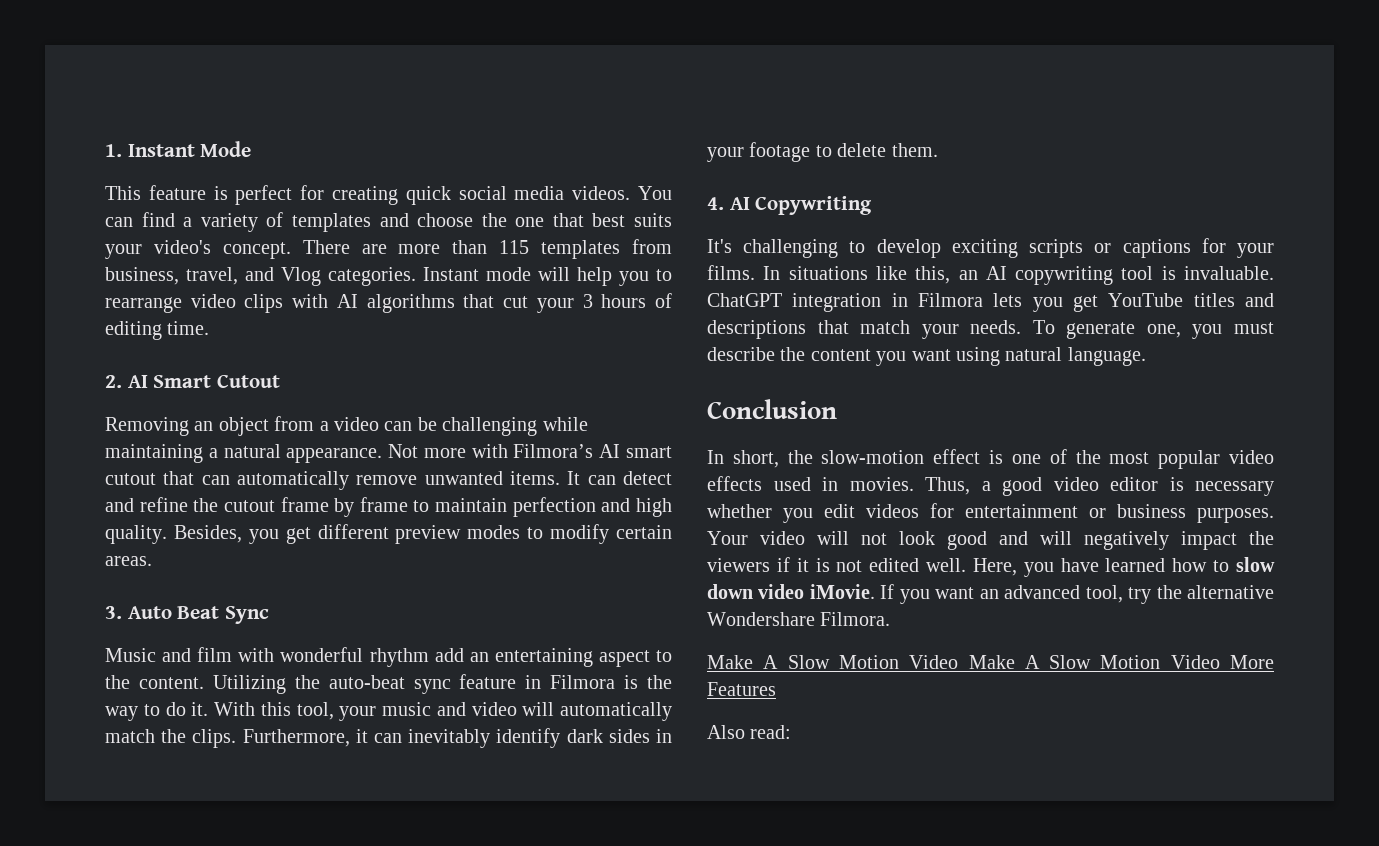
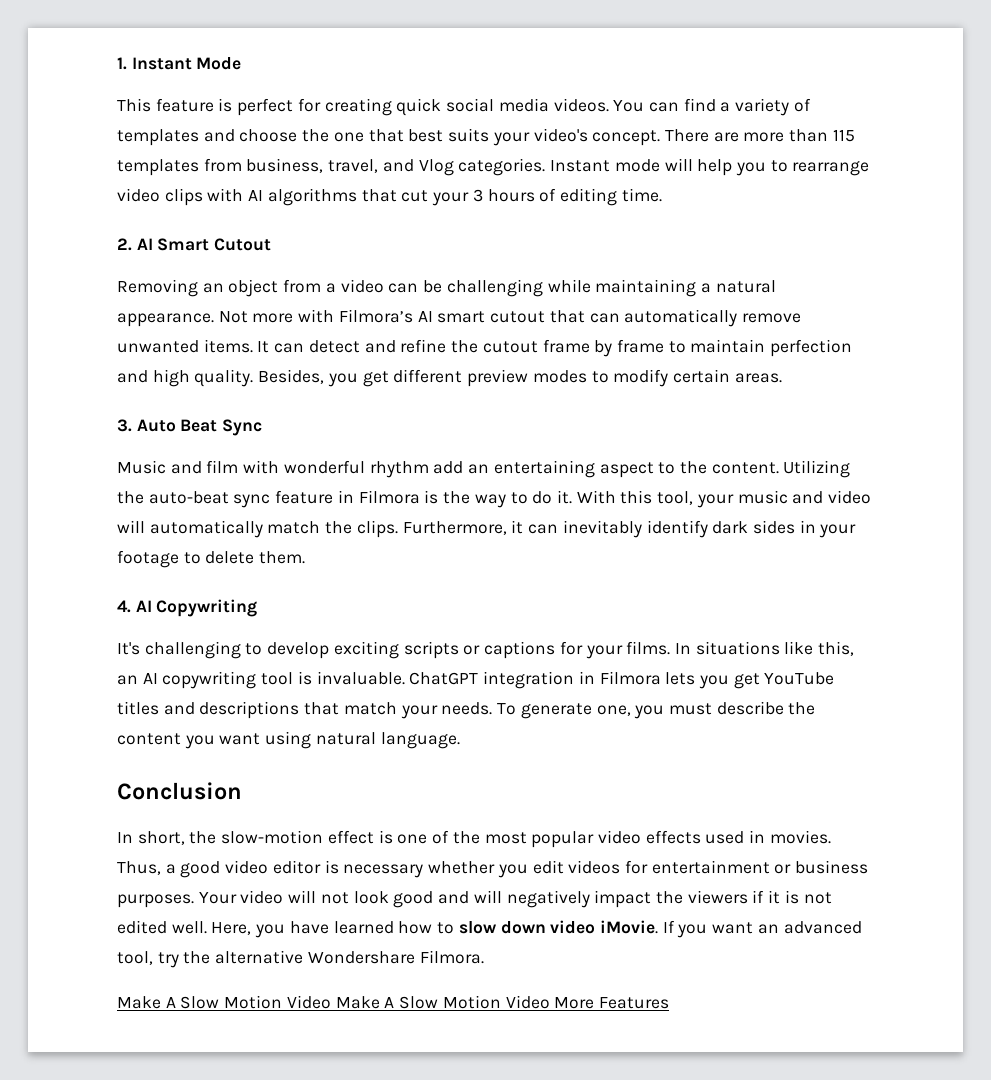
[707,725,792,739] // Also read: -> (669, 1003) none

